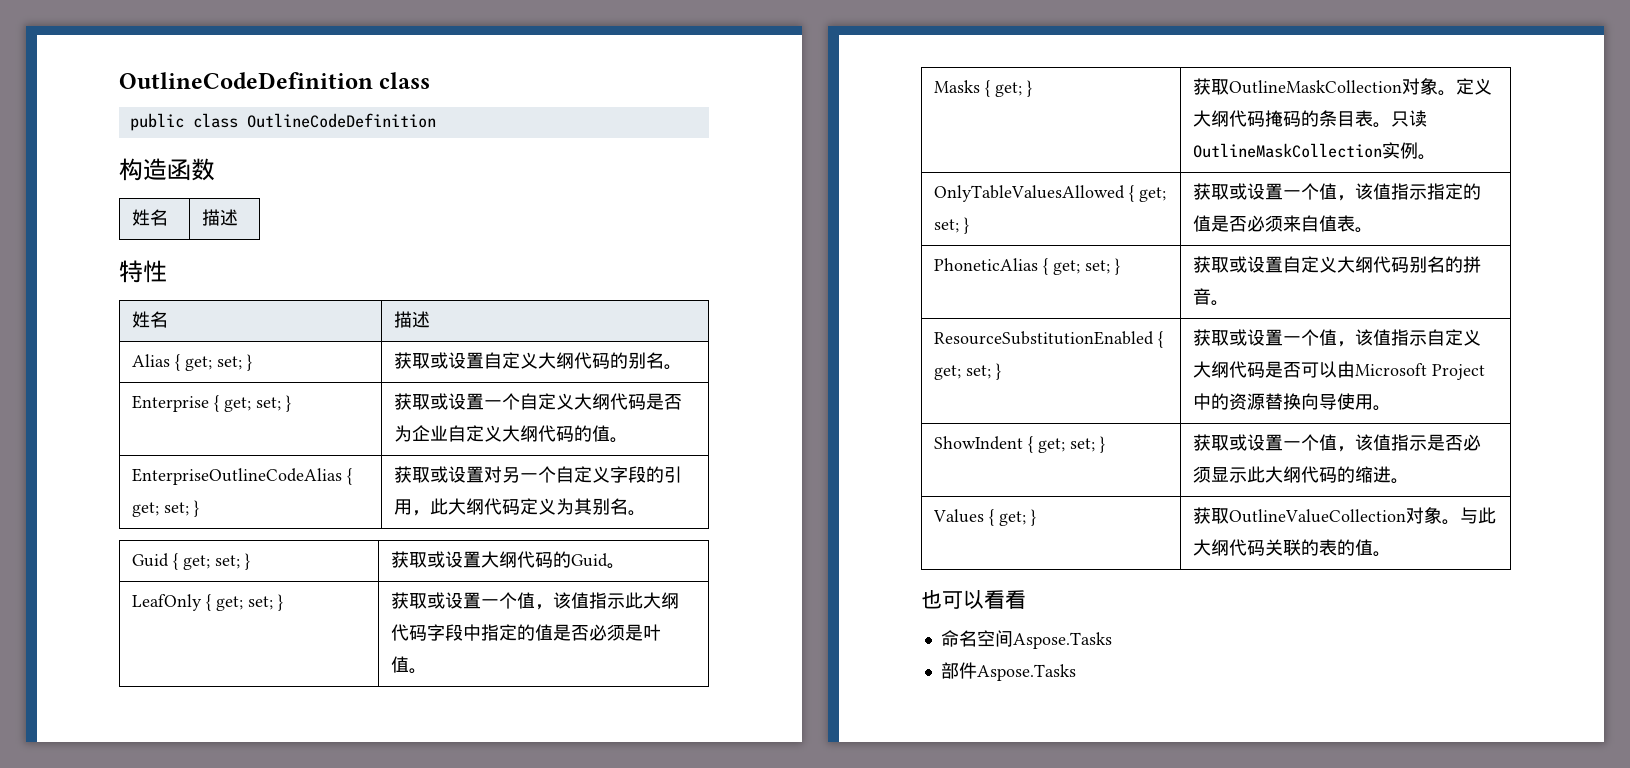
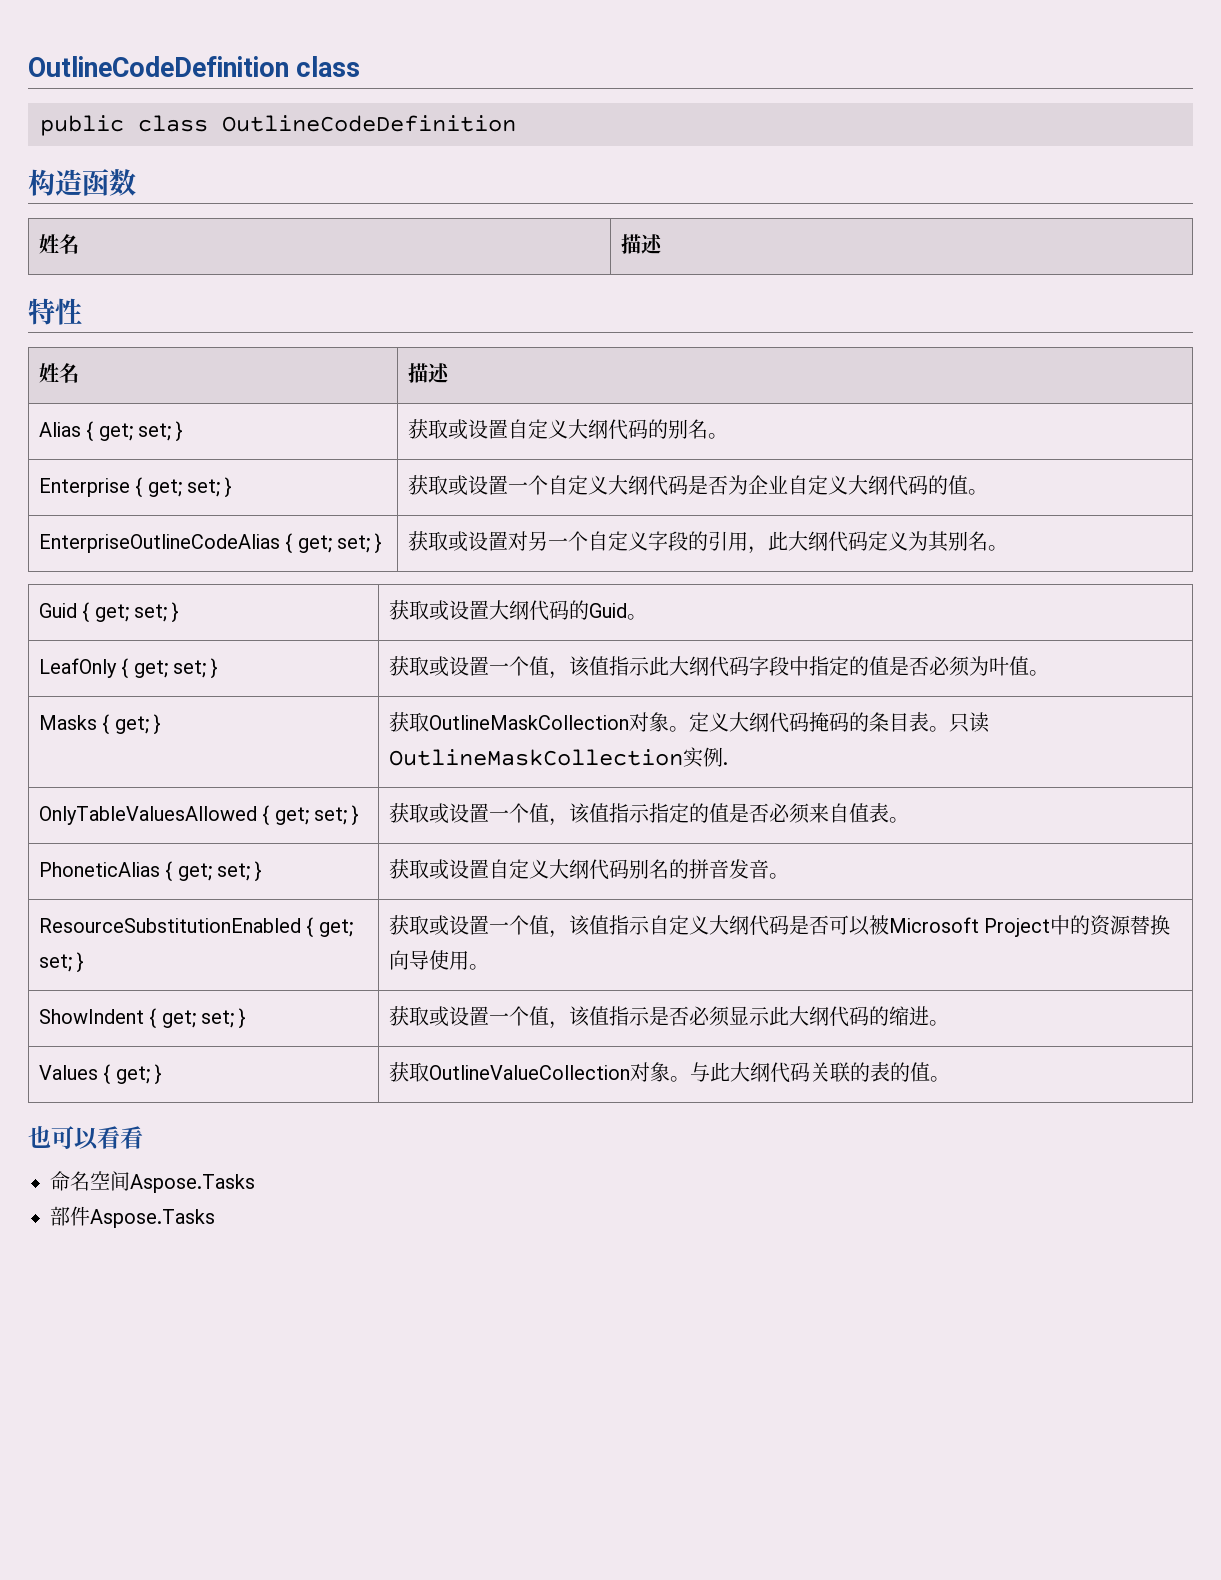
[625,624,644,641] 是 -> [968,656,989,676] 为
[1418,154,1437,160] 。 -> [722,762,728,765] .
(1212, 296) none -> [728,859,769,879] 发音
[1337,361,1356,378] 由 -> [868,915,889,935] 被

